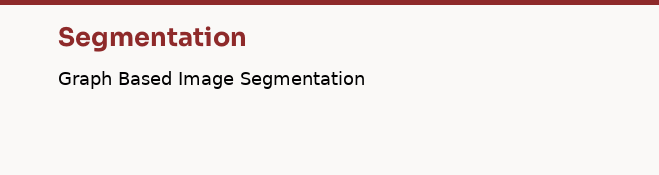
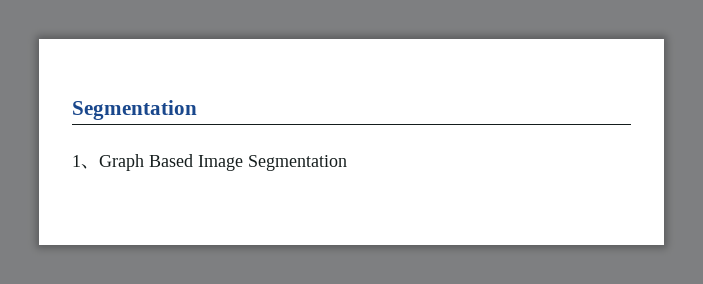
(247, 39) none -> [72,155,99,169] 1、

